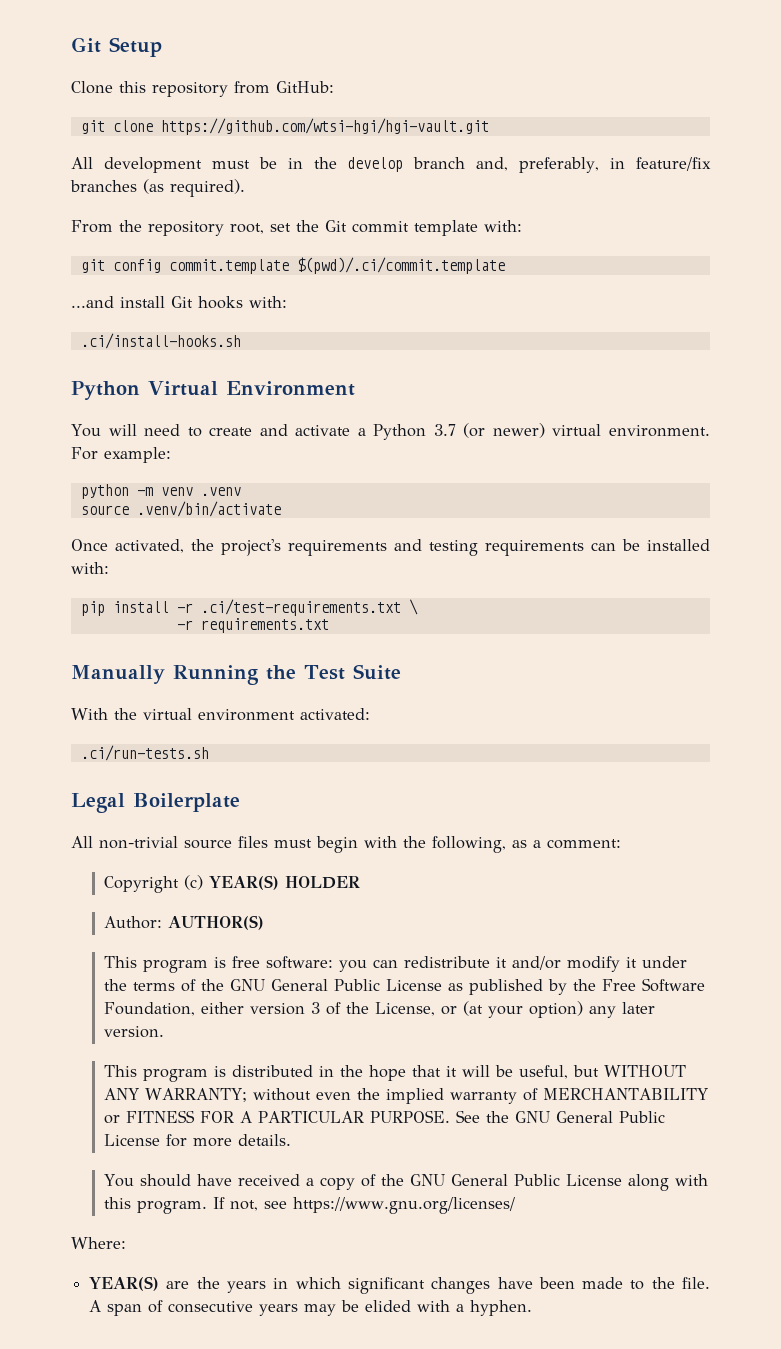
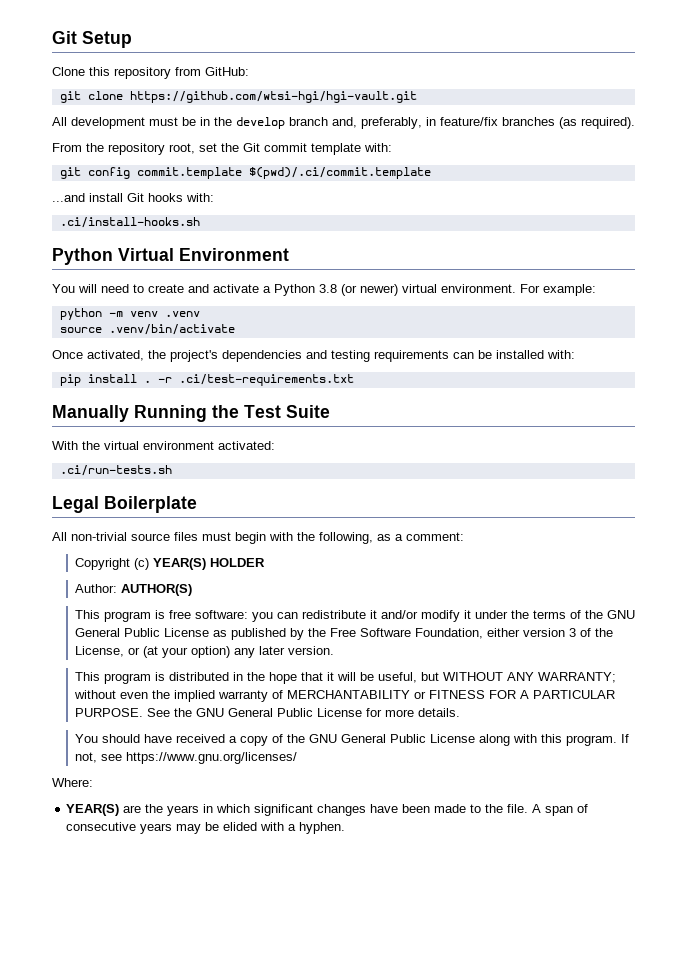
[433,424,456,436] 3.7 -> [319,284,337,293] 3.8
[288,540,387,556] requirements -> [222,350,302,362] dependencies
(169, 607) none -> [143,380,151,383] .
[408,599,418,615] [176,618,329,633] \ // -r requirements.txt -> (354, 380) none

